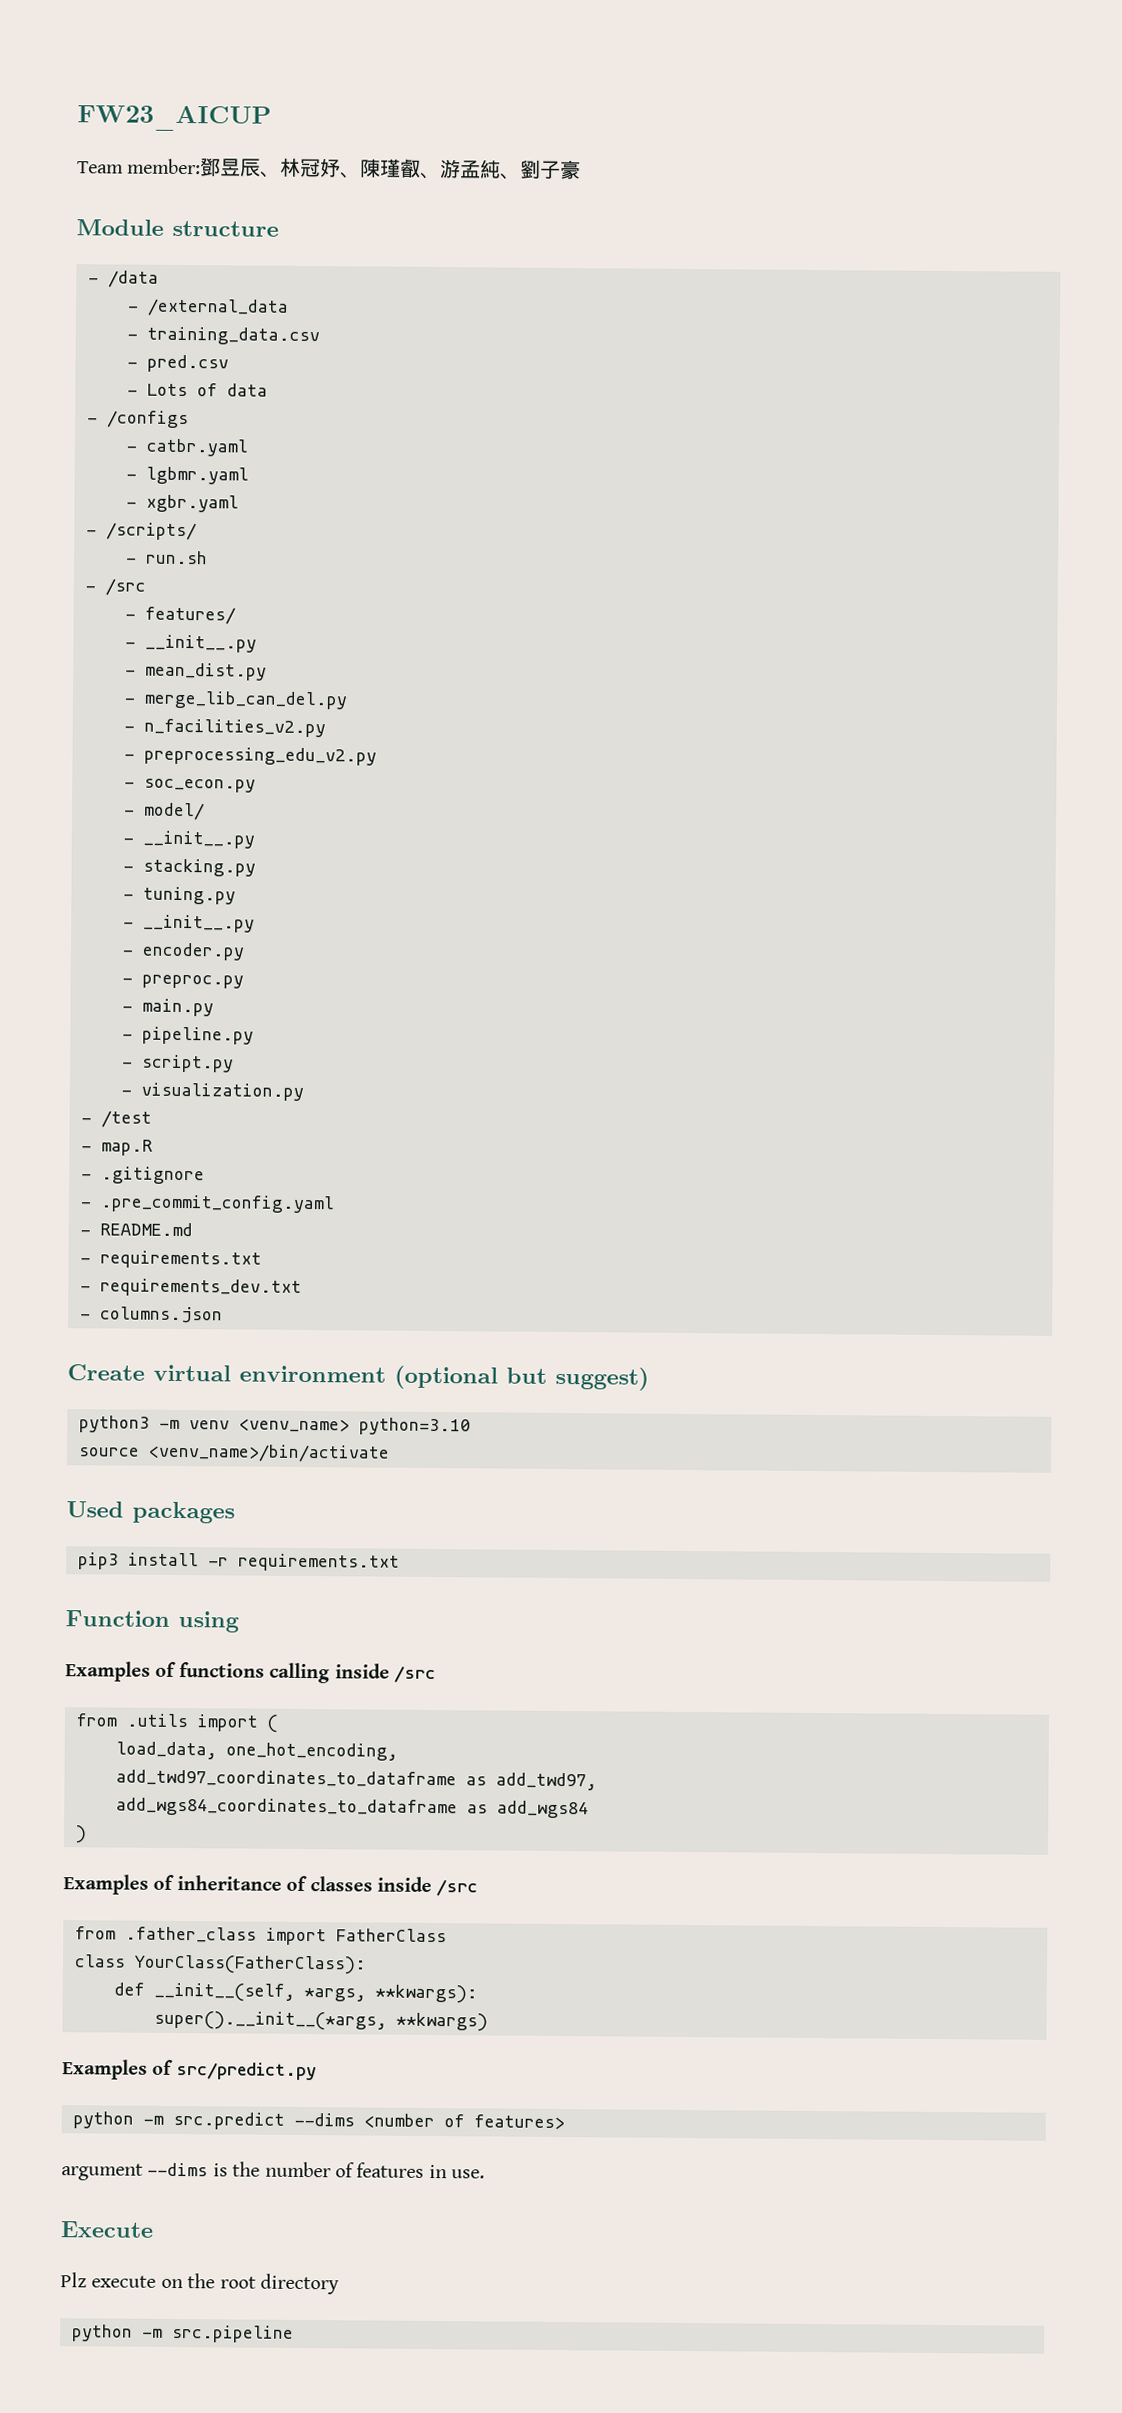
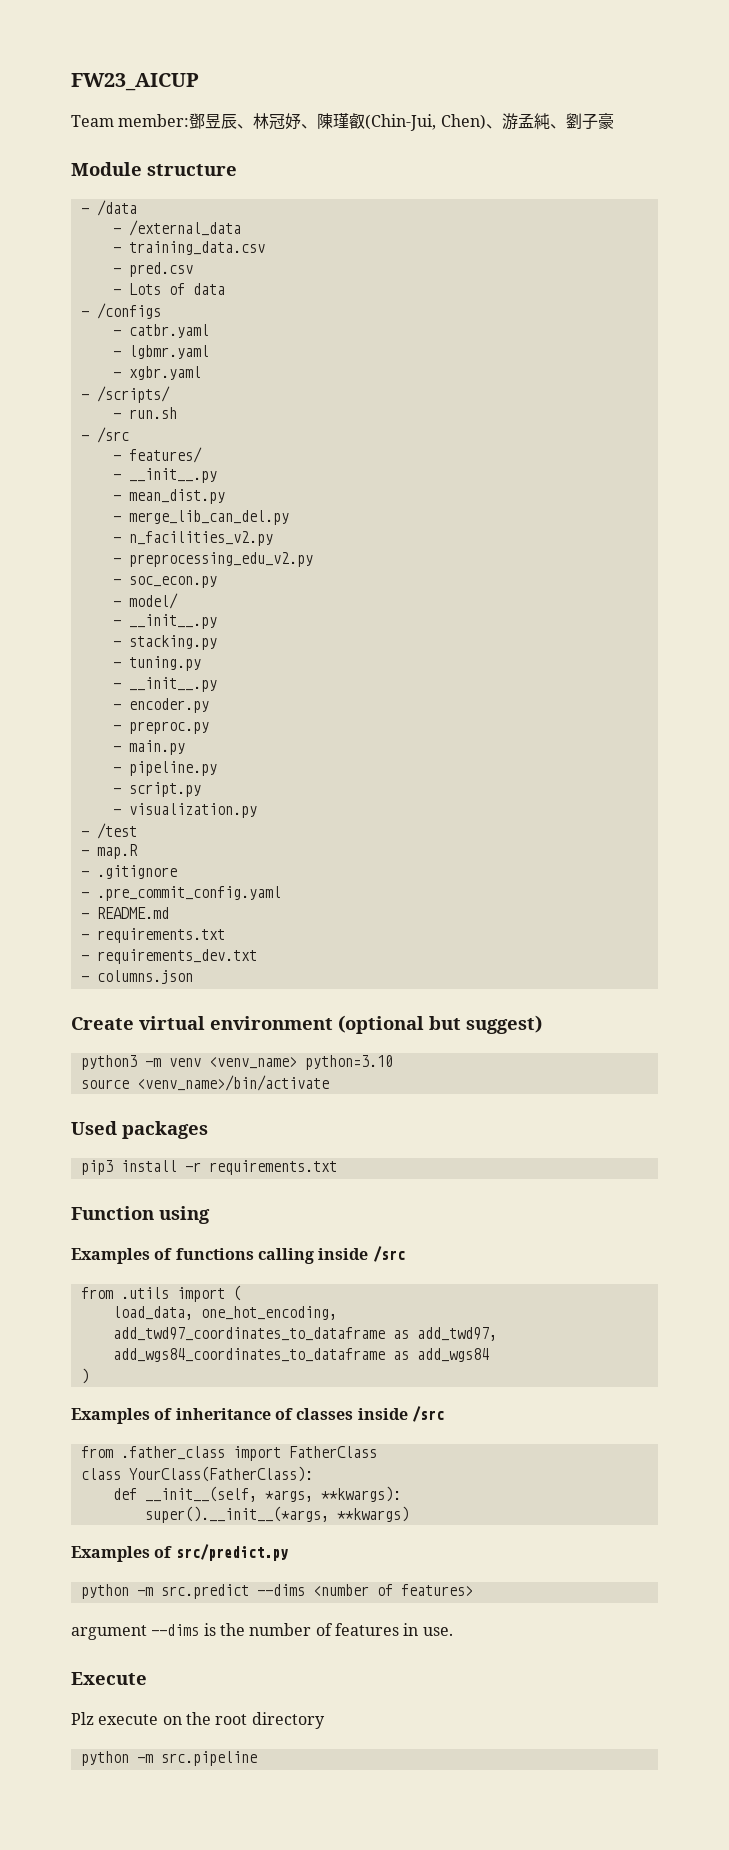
(422, 168) none -> [365,114,486,131] (Chin-Jui, Chen)

